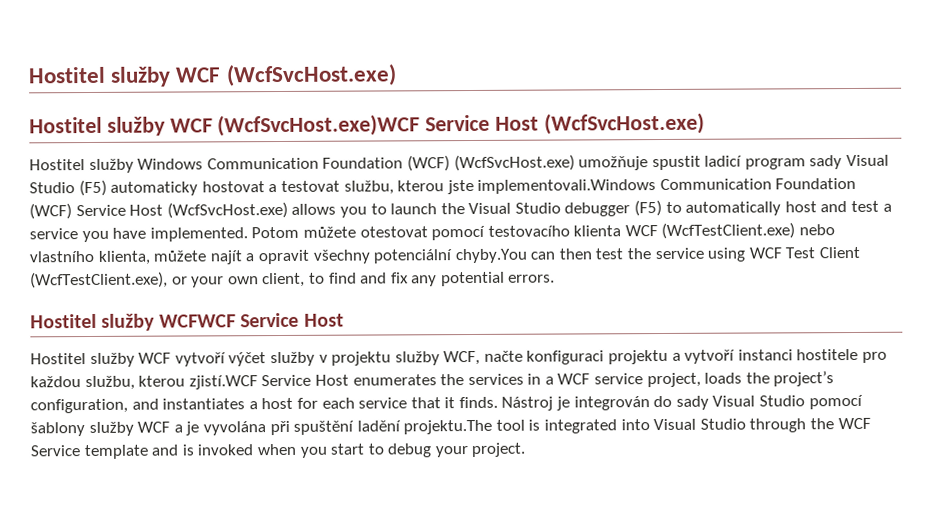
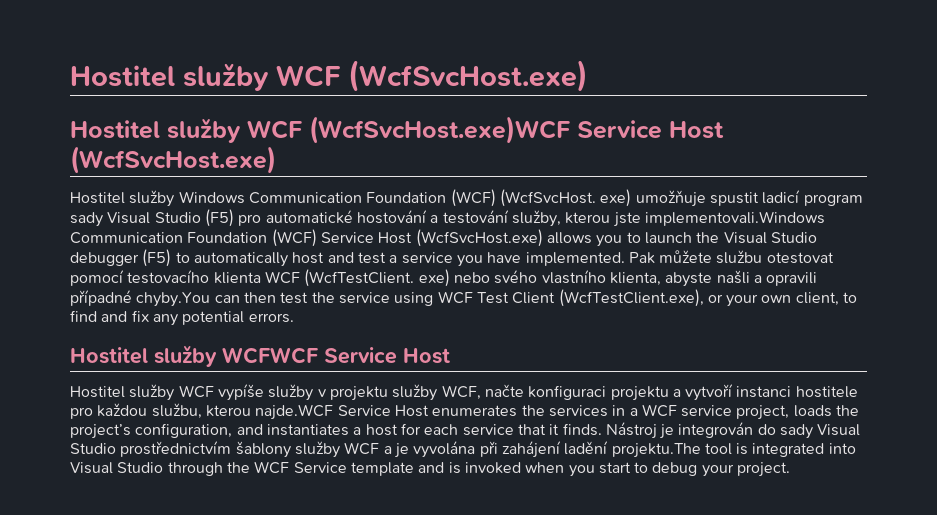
[453,154,575,172] (WcfSvcHost.exe) -> [499,189,632,207] (WcfSvcHost. exe)
[110,180,394,196] automaticky hostovat a testovat službu, -> [238,210,561,227] pro automatické hostování a testování služby,
[251,226,356,239] Potom můžete -> [628,250,763,264] Pak můžete službu
[661,222,836,240] [29,249,453,265] (WcfTestClient.exe) nebo vlastního klienta, můžete najít a opravit všechny potenciální -> [304,269,818,287] [70,290,132,306] (WcfTestClient. exe) nebo svého vlastního klienta, abyste našli a opravili případné
[174,352,267,367] vytvoří výčet -> [217,384,264,401] vypíše
[188,375,258,390] zjistí.WCF -> [255,404,334,420] najde.WCF
[808,394,863,410] pomocí -> [120,441,232,457] prostřednictvím
[293,420,355,435] spuštění -> [501,441,561,458] zahájení

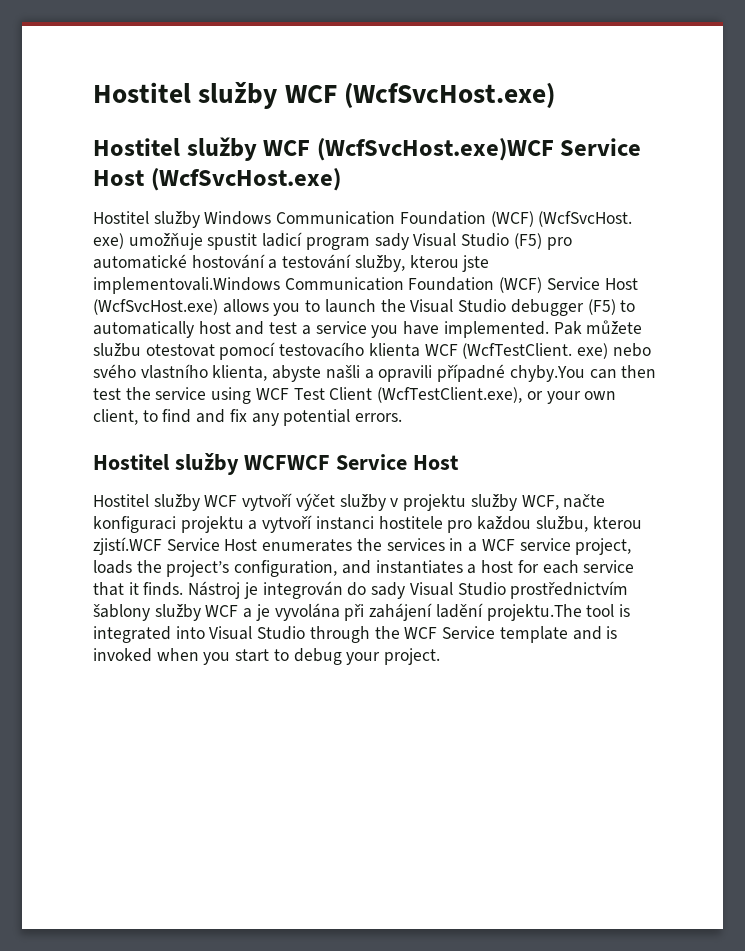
[217,384,264,401] vypíše -> [242,493,335,511] vytvoří výčet
[255,404,334,420] najde.WCF -> [93,537,162,555] zjistí.WCF

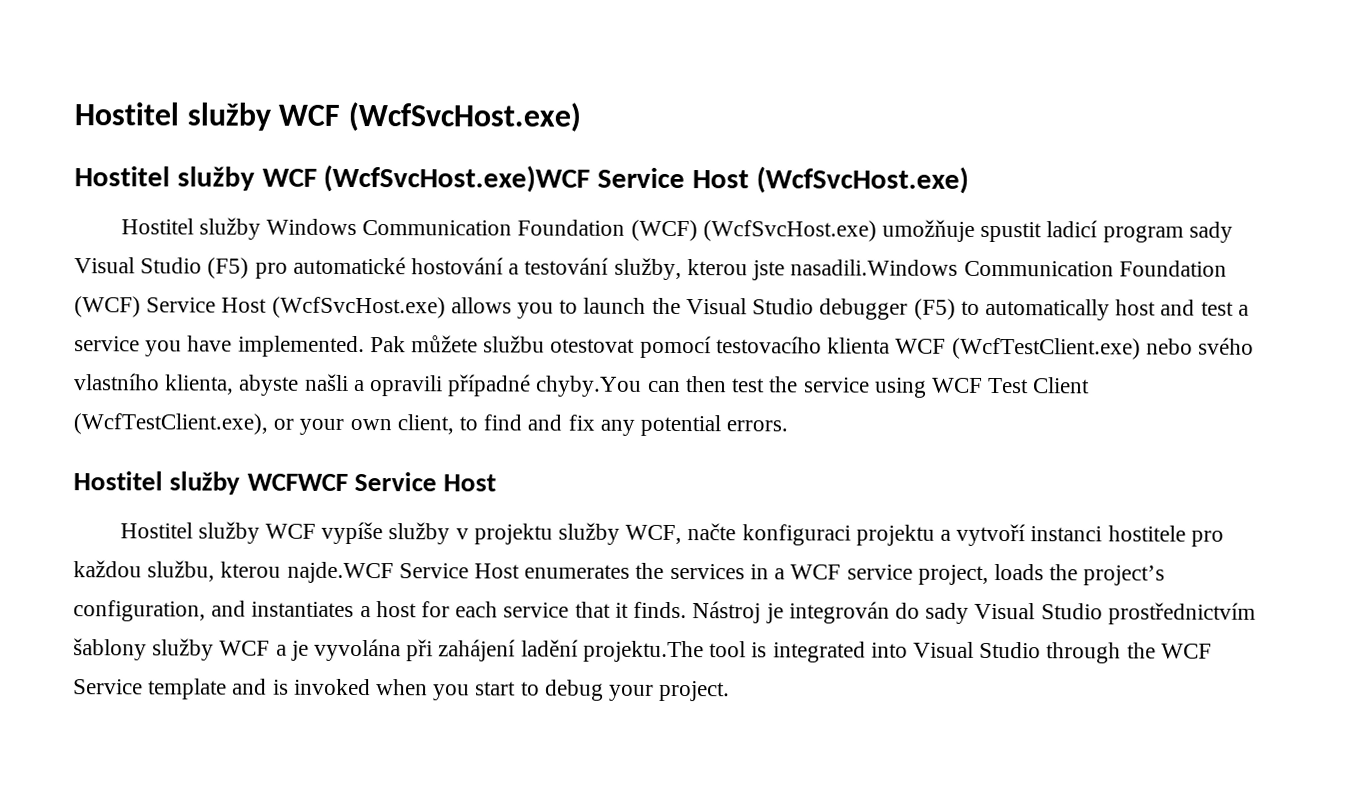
[538,211,633,227] [93,233,124,249] (WcfSvcHost. exe) -> [702,220,877,242] (WcfSvcHost.exe)
[93,277,280,294] implementovali.Windows -> [790,259,959,276] nasadili.Windows
[462,343,609,359] (WcfTestClient. exe) -> [951,337,1141,360] (WcfTestClient.exe)
[242,493,335,511] vytvoří výčet -> [321,521,384,545] vypíše
[93,537,162,555] zjistí.WCF -> [286,561,394,584] najde.WCF

